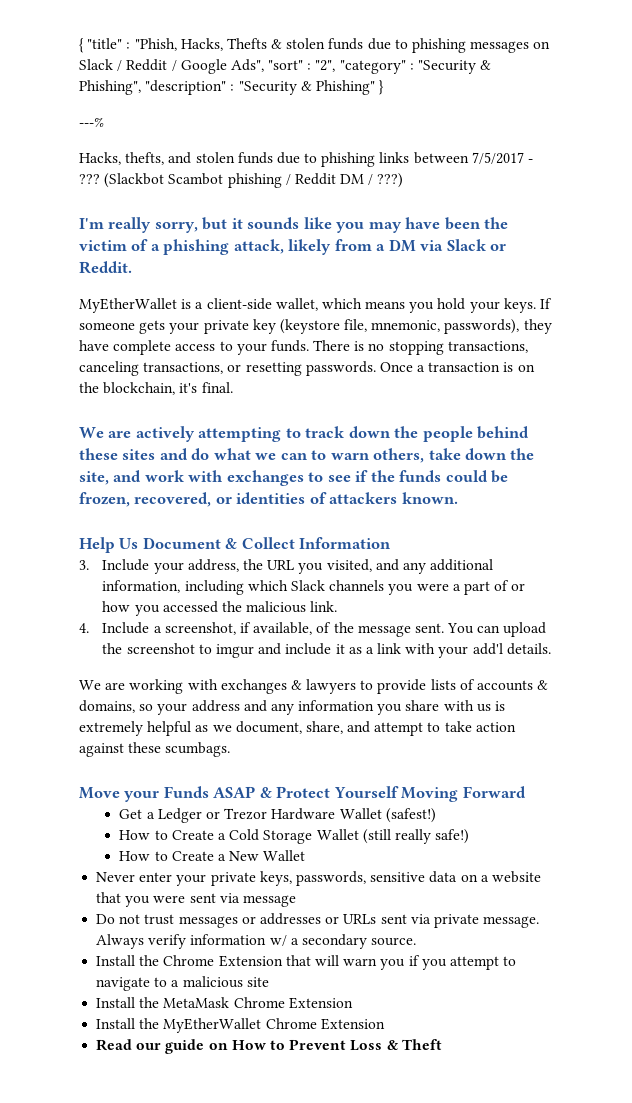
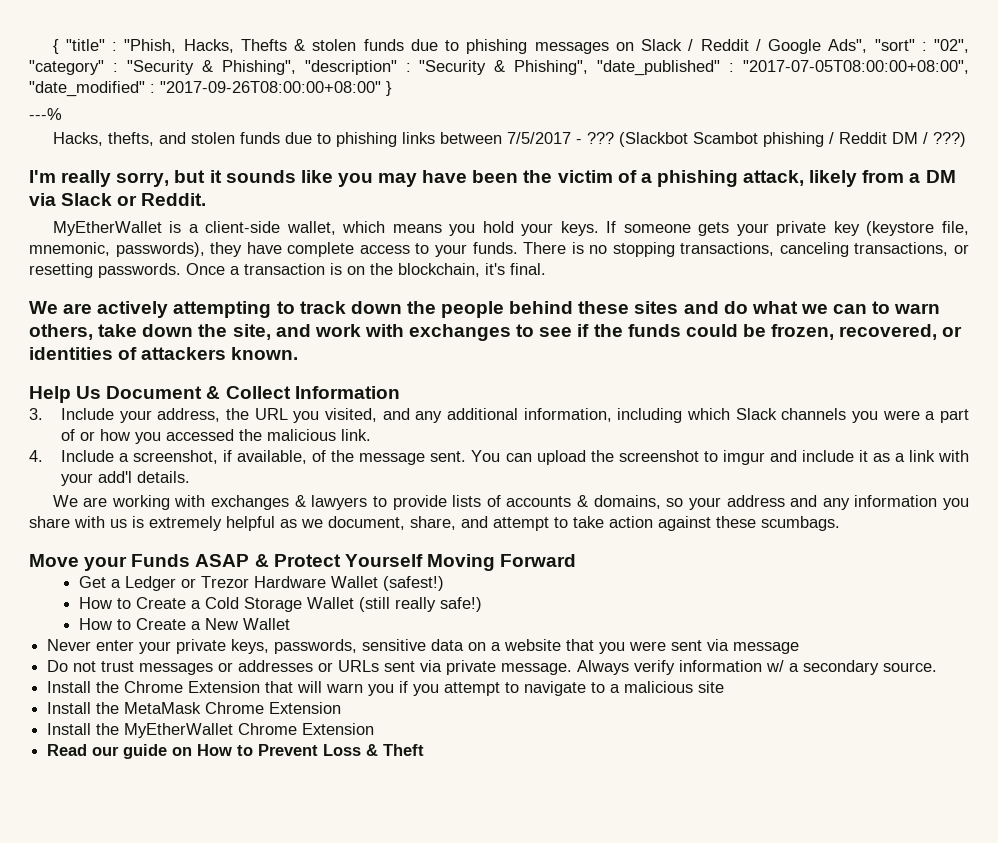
[315,60,336,72] "2", -> [933,39,969,53] "02",
[315,80,375,95] Phishing" -> [514,60,969,76] [29,81,381,97] Phishing", "date_published" : "2017-07-05T08:00:00+08:00", "date_modified" : "2017-09-26T08:00:00+08:00"

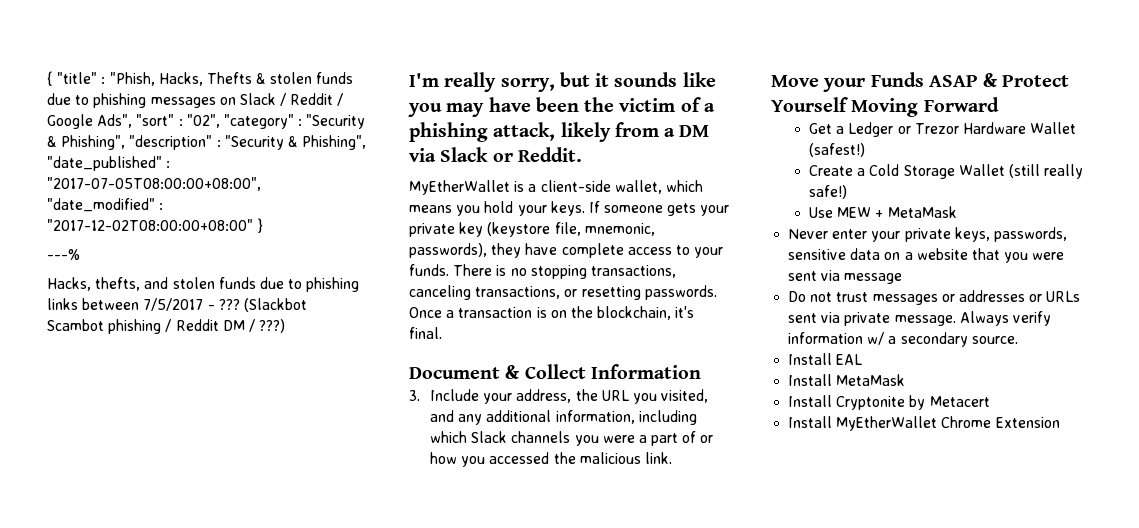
[160,81,381,93] "2017-09-26T08:00:00+08:00" -> [47,219,253,231] "2017-12-02T08:00:00+08:00"
[29,301,941,318] [29,324,963,341] [29,347,299,360] [29,386,102,403] We are actively attempting to track down the people behind these sites and do what we can to warn others, take down the site, and work with exchanges to see if the funds could be frozen, recovered, or identities of attackers known. // Help Us -> (442, 333) none
[29,450,970,465] [61,471,191,486] [52,495,970,510] [29,516,840,531] // 4. Include a screenshot, if available, of the message sent. You can upload the screenshot to imgur and include it as a link with your add'l details. // We are working with exchanges & lawyers to provide lists of accounts & domains, so your address and any information you share with us is extremely helpful as we document, share, and attempt to take action against these scumbags. -> (672, 458) none
[79,597,132,609] How to -> (866, 150) none
[79,618,291,630] How to Create a New Wallet -> [809,206,957,218] Use MEW + MetaMask
[96,681,725,696] [47,702,342,714] [47,723,120,735] the Chrome Extension that will warn you if you attempt to navigate to a malicious site // Install the MetaMask Chrome Extension // Install the -> [836,354,863,365] [788,374,906,386] [788,395,990,410] [788,416,833,428] EAL // Install MetaMask // Install Cryptonite by Metacert // Install
[47,744,425,759] // Read our guide on How to Prevent Loss & Theft -> (1060, 422) none

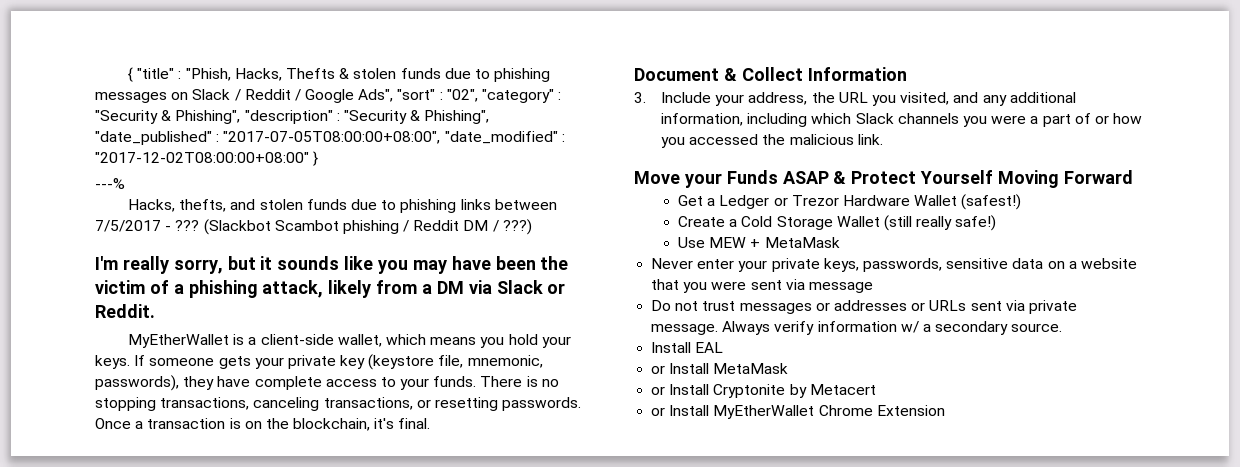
(863, 359) none -> [651,365,666,374] or
(906, 380) none -> [651,386,666,395] or
(990, 401) none -> [651,407,666,416] or

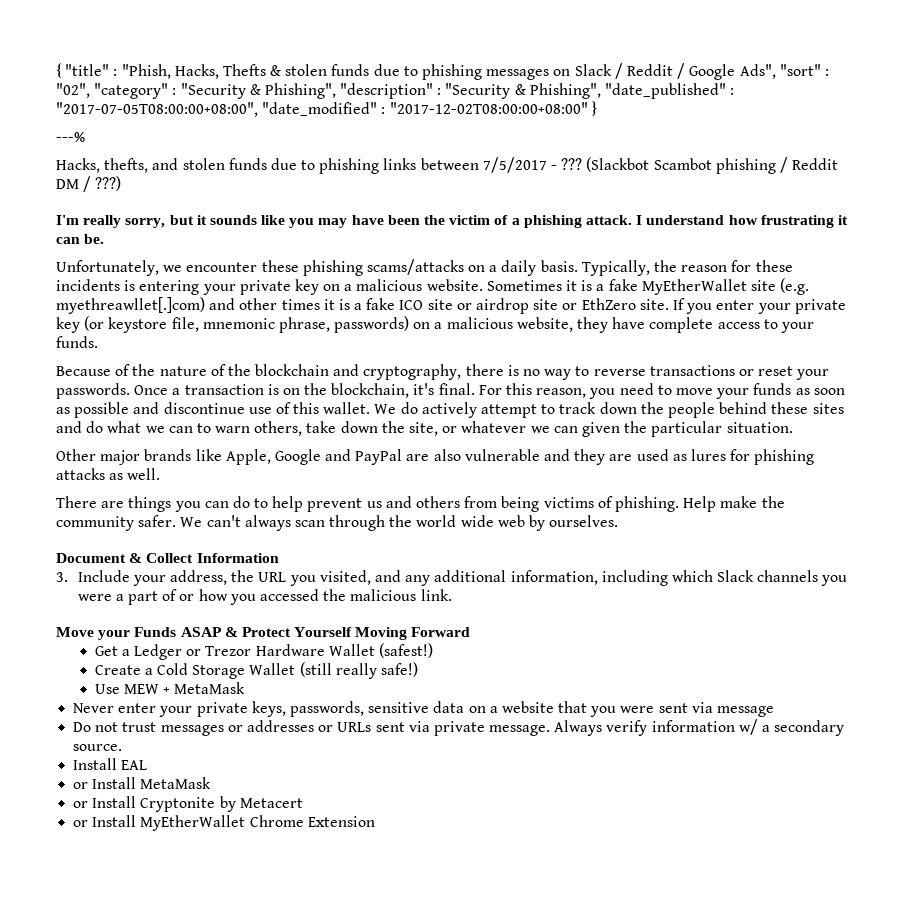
[262,280,566,298] [95,304,155,318] [128,334,571,348] [95,354,543,370] [95,375,179,391] attack, likely from a DM via Slack or Reddit. // MyEtherWallet is a client-side wallet, which means you hold your keys. If someone gets your private key (keystore file, mnemonic, passwords), -> [585,215,848,228] [56,234,105,244] [56,259,793,276] [56,278,810,295] [56,297,846,314] [56,316,573,333] attack. I understand how frustrating it can be. // Unfortunately, we encounter these phishing scams/attacks on a daily basis. Typically, the reason for these incidents is entering your private key on a malicious website. Sometimes it is a fake MyEtherWallet site (e.g. myethreawllet[.]com) and other times it is a fake ICO site or airdrop site or EthZero site. If you enter your private key (or keystore file, mnemonic phrase, passwords) on a malicious website,
[480,376,559,387] [95,397,498,411] There is no stopping transactions, canceling transactions, or resetting -> [56,364,830,380] // Because of the nature of the blockchain and cryptography, there is no way to reverse transactions or reset your
(431, 423) none -> [478,383,845,399] [56,402,844,418] [56,421,793,437] [56,449,815,465] [56,468,161,480] [56,496,785,512] [56,515,619,531] For this reason, you need to move your funds as soon as possible and discontinue use of this wallet. We do actively attempt to track down the people behind these sites and do what we can to warn others, take down the site, or whatever we can given the particular situation. // Other major brands like Apple, Google and PayPal are also vulnerable and they are used as lures for phishing attacks as well. // There are things you can do to help prevent us and others from being victims of phishing. Help make the community safer. We can't always scan through the world wide web by ourselves.

